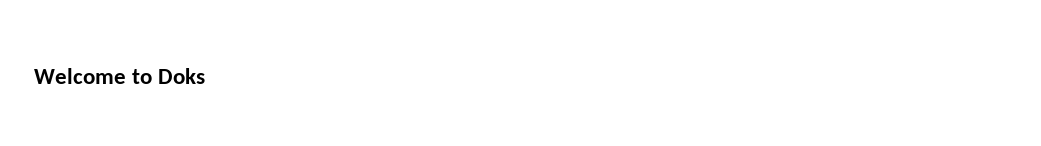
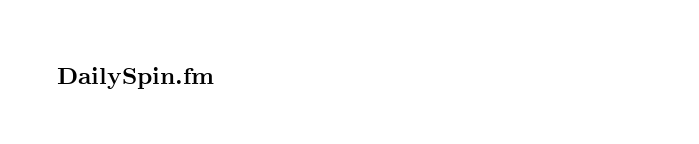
[34,68,206,84] Welcome to Doks -> [57,67,214,89] DailySpin.fm

